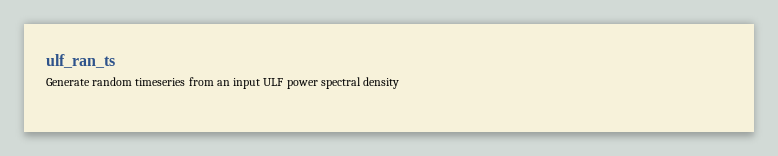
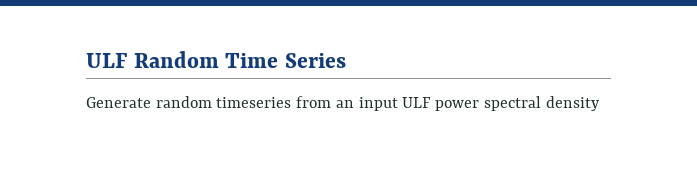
[46,54,115,68] ulf_ran_ts -> [86,51,346,68] ULF Random Time Series

